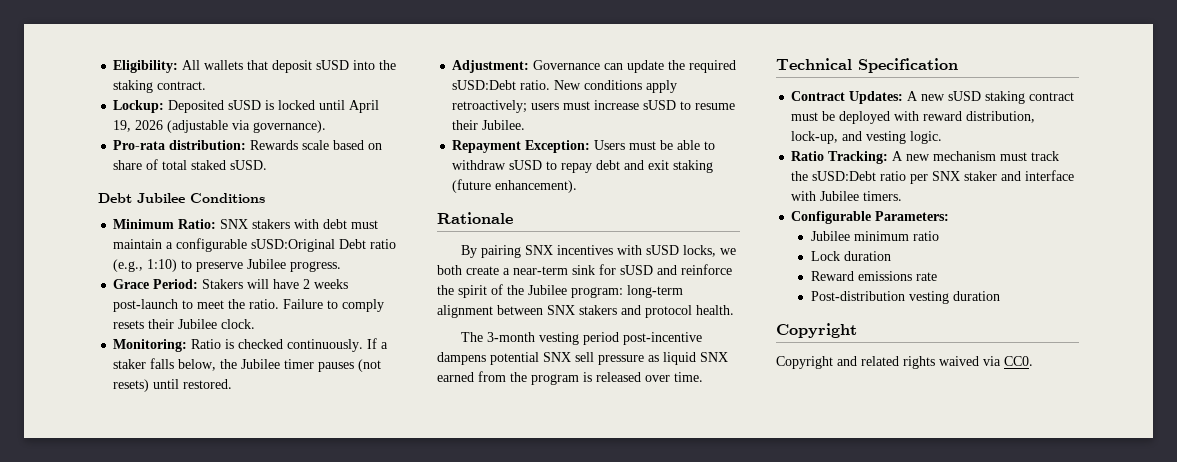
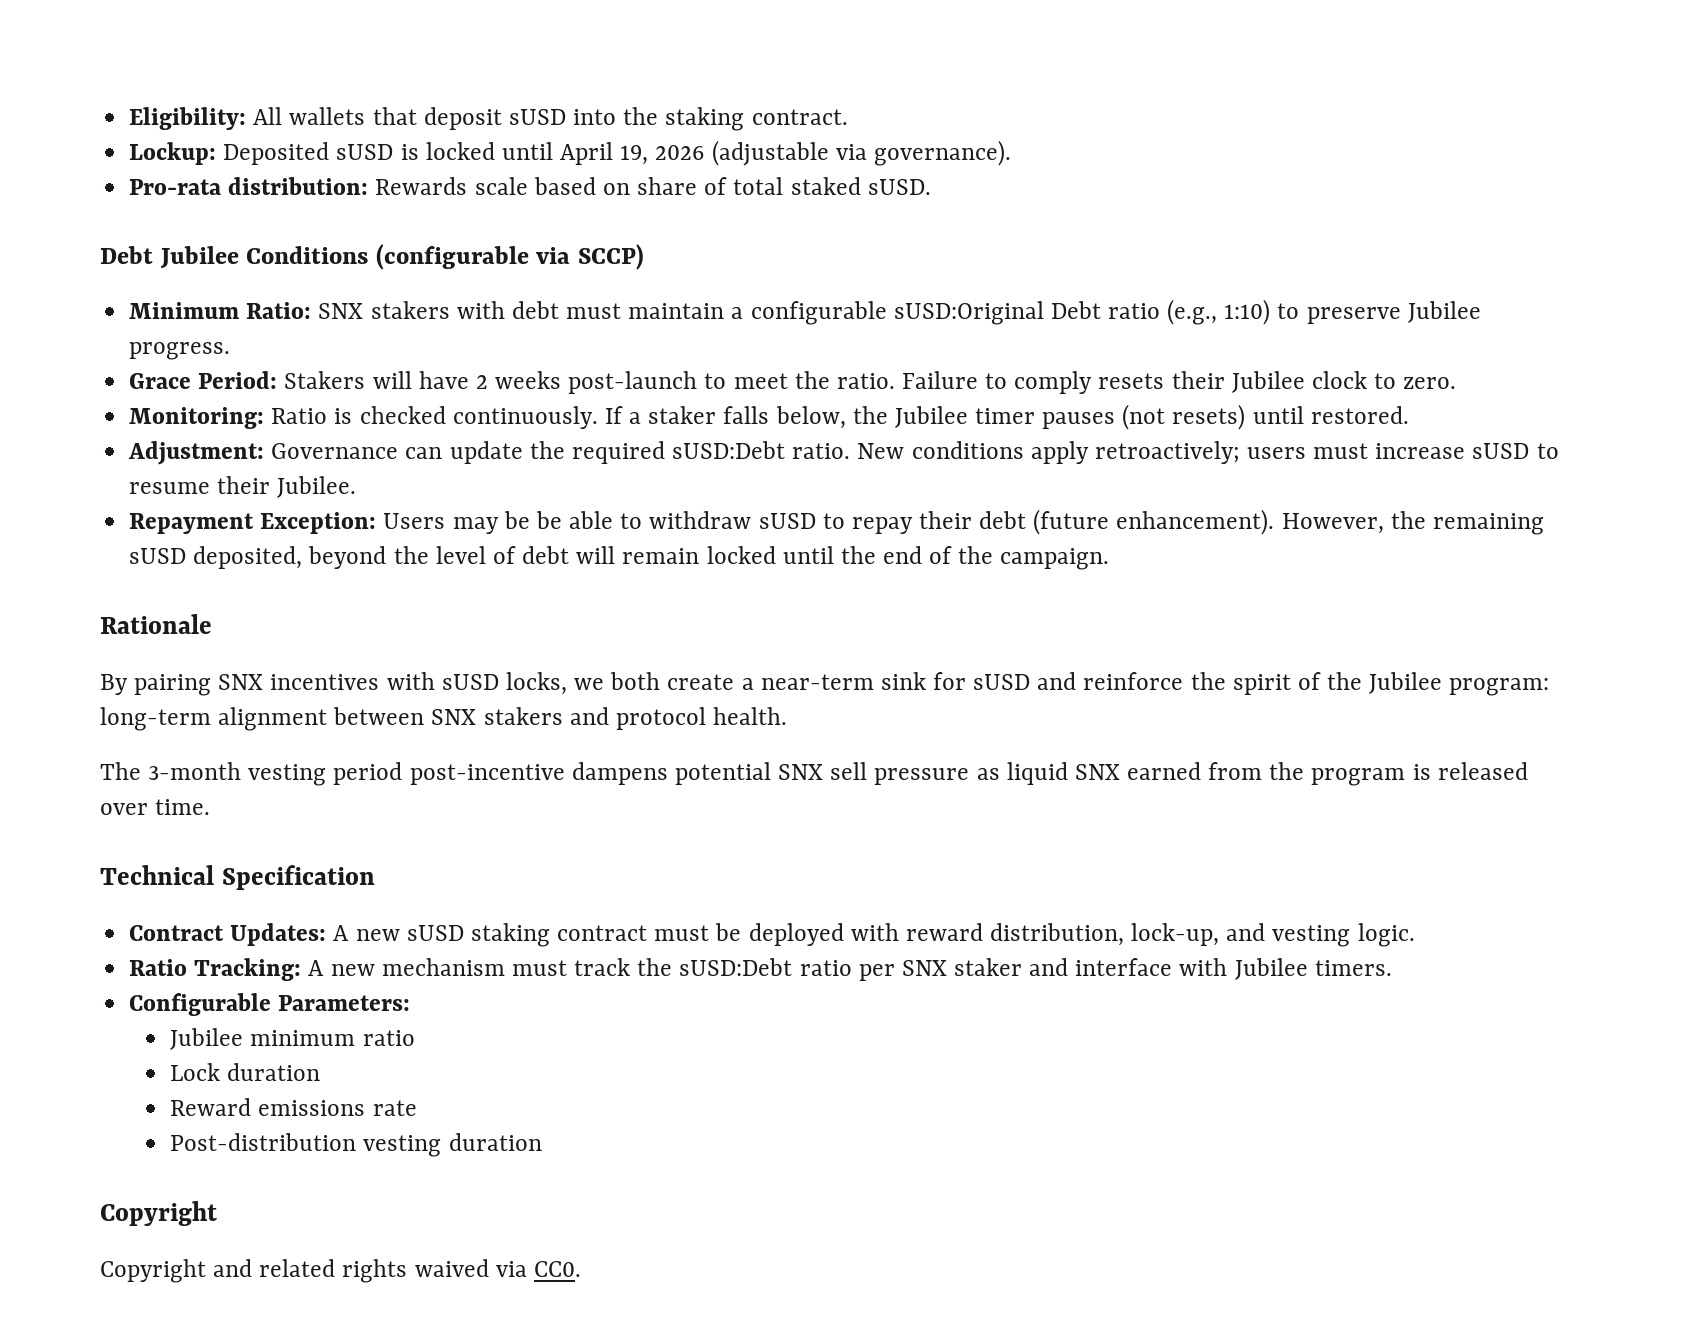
(265, 198) none -> [375,244,644,270] (configurable via SCCP)
[221,319,256,329] clock. -> [1311,371,1457,389] clock to zero.
[629,141,657,150] must -> [452,511,530,534] may be
[596,160,714,173] [452,179,578,193] debt and exit staking (future enhancement). -> [919,509,1544,535] [129,546,1110,570] their debt (future enhancement). However, the remaining sUSD deposited, beyond the level of debt will remain locked until the end of the campaign.

